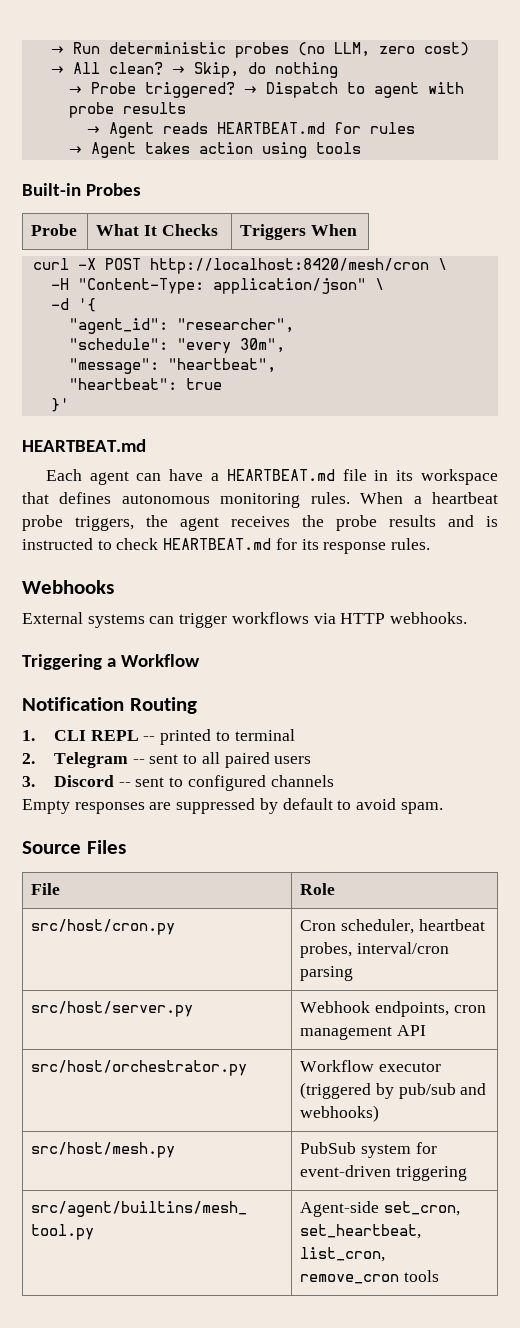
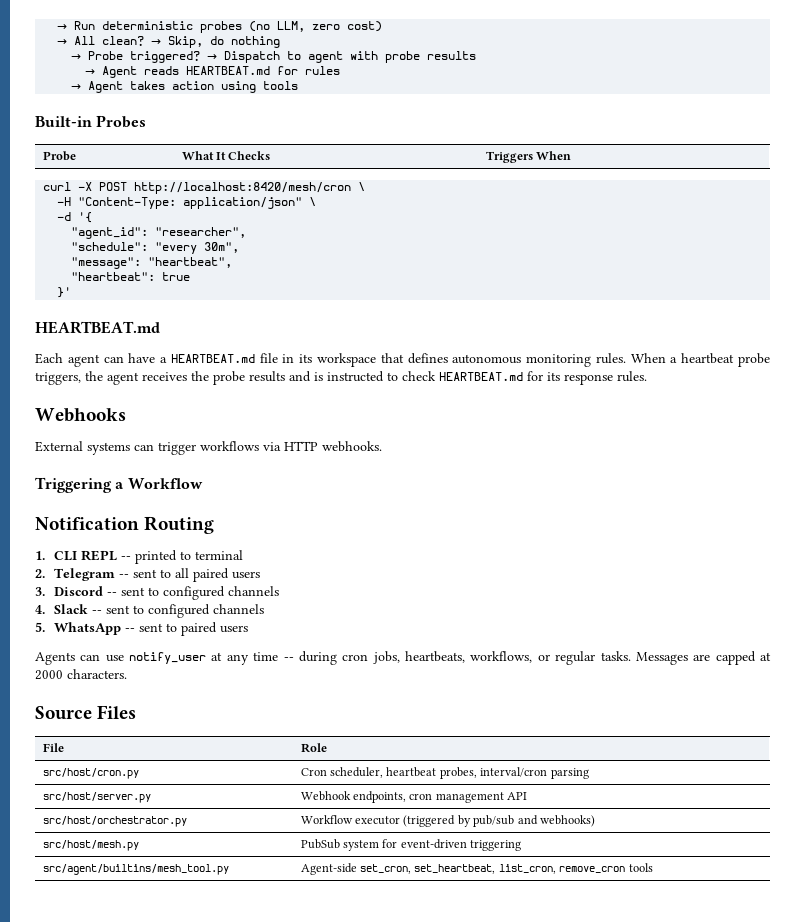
[22,798,443,814] Empty responses are suppressed by default to avoid spam. -> [35,604,264,618] [35,622,248,636] [35,651,771,665] [35,669,127,680] 4. Slack -- sent to configured channels // 5. WhatsApp -- sent to paired users // Agents can use notify_user at any time -- during cron jobs, heartbeats, workflows, or regular tasks. Messages are capped at 2000 characters.

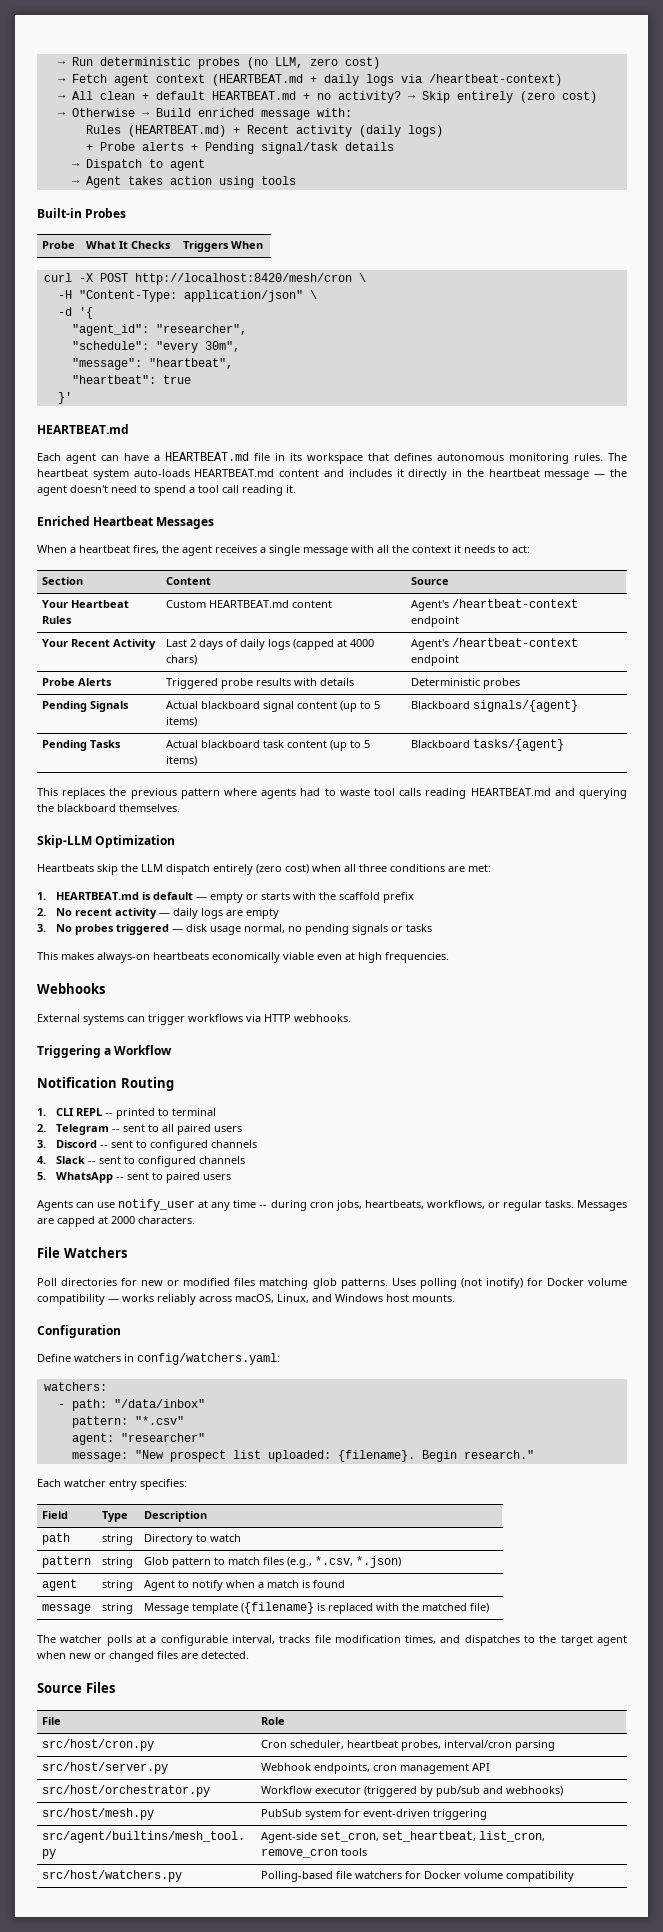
[74,36,281,48] [71,51,477,63] [85,66,341,78] All clean? → Skip, do nothing // → Probe triggered? → Dispatch to agent with probe results // → Agent reads HEARTBEAT.md for rules -> [71,74,562,86] [57,91,597,103] [57,108,352,120] [85,125,443,137] [85,142,394,154] [71,159,205,171] Fetch agent context (HEARTBEAT.md + daily logs via /heartbeat-context) // → All clean + default HEARTBEAT.md + no activity? → Skip entirely (zero cost) // → Otherwise → Build enriched message with: // Rules (HEARTBEAT.md) + Recent activity (daily logs) // + Probe alerts + Pending signal/task details // → Dispatch to agent
(626, 358) none -> [608,453,627,461] [37,469,627,480] [37,485,296,496] [37,516,215,529] The heartbeat system auto-loads HEARTBEAT.md content and includes it directly in the heartbeat message — the agent doesn't need to spend a tool call reading it. // Enriched Heartbeat Messages //
[738,353,771,367] [35,372,81,385] probe triggers, -> [133,545,159,554] fires,
[191,371,647,385] the probe results and is instructed to check HEARTBEAT.md for its response rules. -> [260,545,530,556] [42,577,84,585] [166,577,212,585] [411,577,450,585] [42,600,130,608] [42,616,73,624] [166,600,333,608] [411,599,579,611] [411,616,460,627] [42,639,157,650] [166,639,375,650] [166,655,198,665] [411,638,579,650] [411,655,460,666] [42,678,113,686] [166,678,355,689] [411,678,521,689] [42,701,130,712] [166,701,381,712] [166,717,198,727] [411,700,579,712] [42,740,122,751] [166,740,371,751] [166,756,198,766] [411,739,565,751] [37,788,627,799] [37,804,180,812] [37,835,176,848] [37,864,491,875] [37,892,415,903] [37,908,280,919] [37,924,433,935] [37,952,449,963] a single message with all the context it needs to act: // Section | Content | Source // Your Heartbeat Rules | Custom HEARTBEAT.md content | Agent's /heartbeat-context endpoint // Your Recent Activity | Last 2 days of daily logs (capped at 4000 chars) | Agent's /heartbeat-context endpoint // Probe Alerts | Triggered probe results with details | Deterministic probes // Pending Signals | Actual blackboard signal content (up to 5 items) | Blackboard signals/{agent} // Pending Tasks | Actual blackboard task content (up to 5 items) | Blackboard tasks/{agent} // This replaces the previous pattern where agents had to waste tool calls reading HEARTBEAT.md and querying the blackboard themselves. // Skip-LLM Optimization // Heartbeats skip the LLM dispatch entirely (zero cost) when all three conditions are met: // 1. HEARTBEAT.md is default — empty or starts with the scaffold prefix // 2. No recent activity — daily logs are empty // 3. No probes triggered — disk usage normal, no pending signals or tasks // This makes always-on heartbeats economically viable even at high frequencies.
(127, 674) none -> [37,1247,127,1258] [37,1278,627,1289] [37,1294,455,1305] [37,1325,121,1338] [37,1353,280,1365] [43,1382,107,1391] [57,1399,205,1411] [71,1416,184,1428] [71,1433,205,1445] [71,1450,534,1462] [37,1479,187,1490] [42,1511,69,1519] [102,1511,129,1522] [144,1511,208,1522] [42,1533,71,1545] [102,1534,134,1545] [144,1534,242,1545] [42,1556,92,1568] [102,1557,134,1568] [144,1556,402,1568] [42,1579,78,1591] [102,1580,134,1591] [144,1580,346,1591] [42,1604,92,1614] [102,1603,134,1614] [144,1602,490,1614] [37,1635,627,1646] [37,1651,249,1662] // File Watchers // Poll directories for new or modified files matching glob patterns. Uses polling (not inotify) for Docker volume compatibility — works reliably across macOS, Linux, and Windows host mounts. // Configuration // Define watchers in config/watchers.yaml: // watchers: // - path: "/data/inbox" // pattern: "*.csv" // agent: "researcher" // message: "New prospect list uploaded: {filename}. Begin research." // Each watcher entry specifies: // Field | Type | Description // path | string | Directory to watch // pattern | string | Glob pattern to match files (e.g., *.csv, *.json) // agent | string | Agent to notify when a match is found // message | string | Message template ({filename} is replaced with the matched file) // The watcher polls at a configurable interval, tracks file modification times, and dispatches to the target agent when new or changed files are detected.
(653, 867) none -> [42,1870,183,1882] [261,1871,575,1882] // src/host/watchers.py | Polling-based file watchers for Docker volume compatibility

